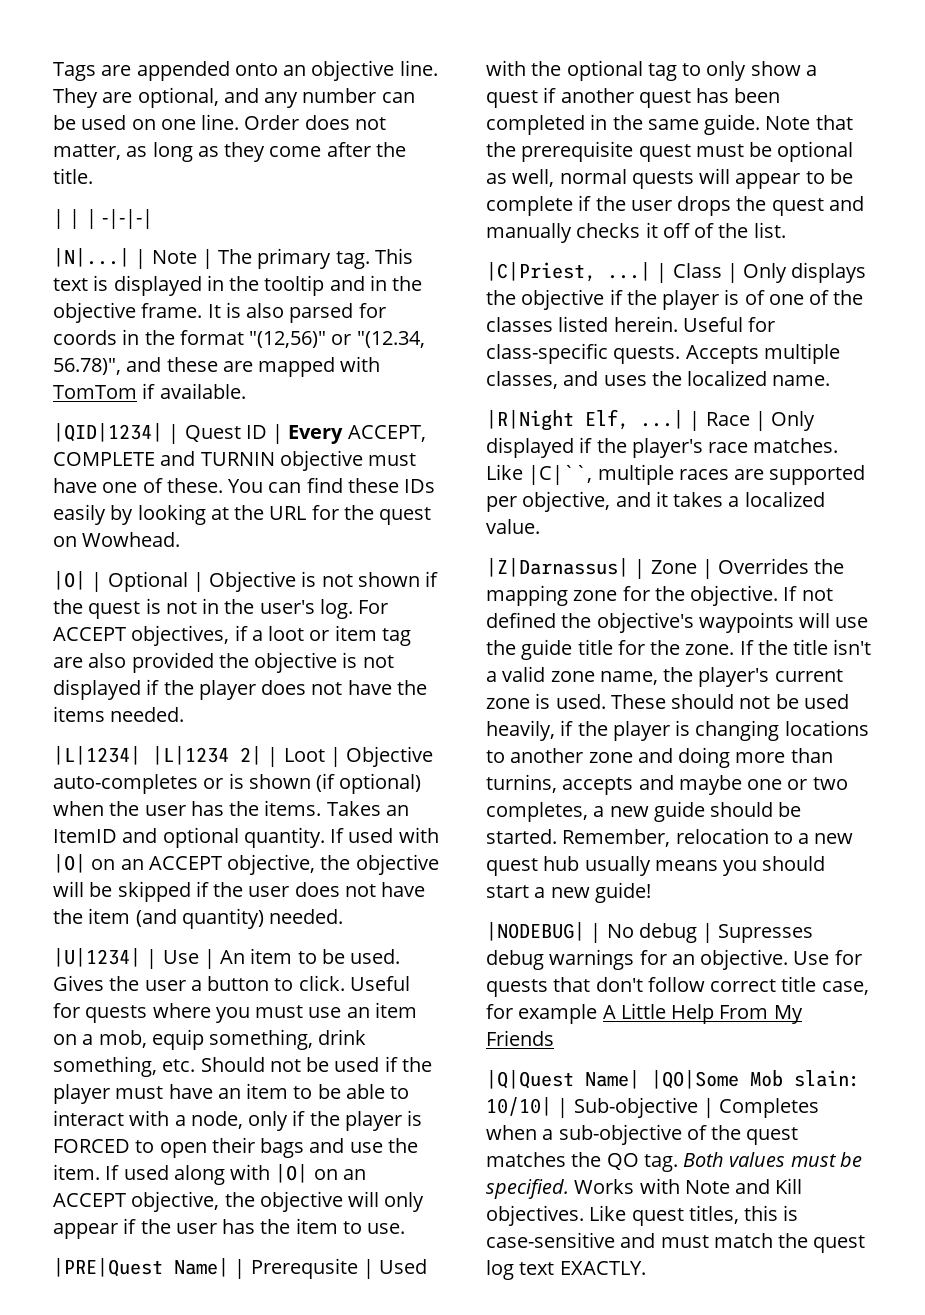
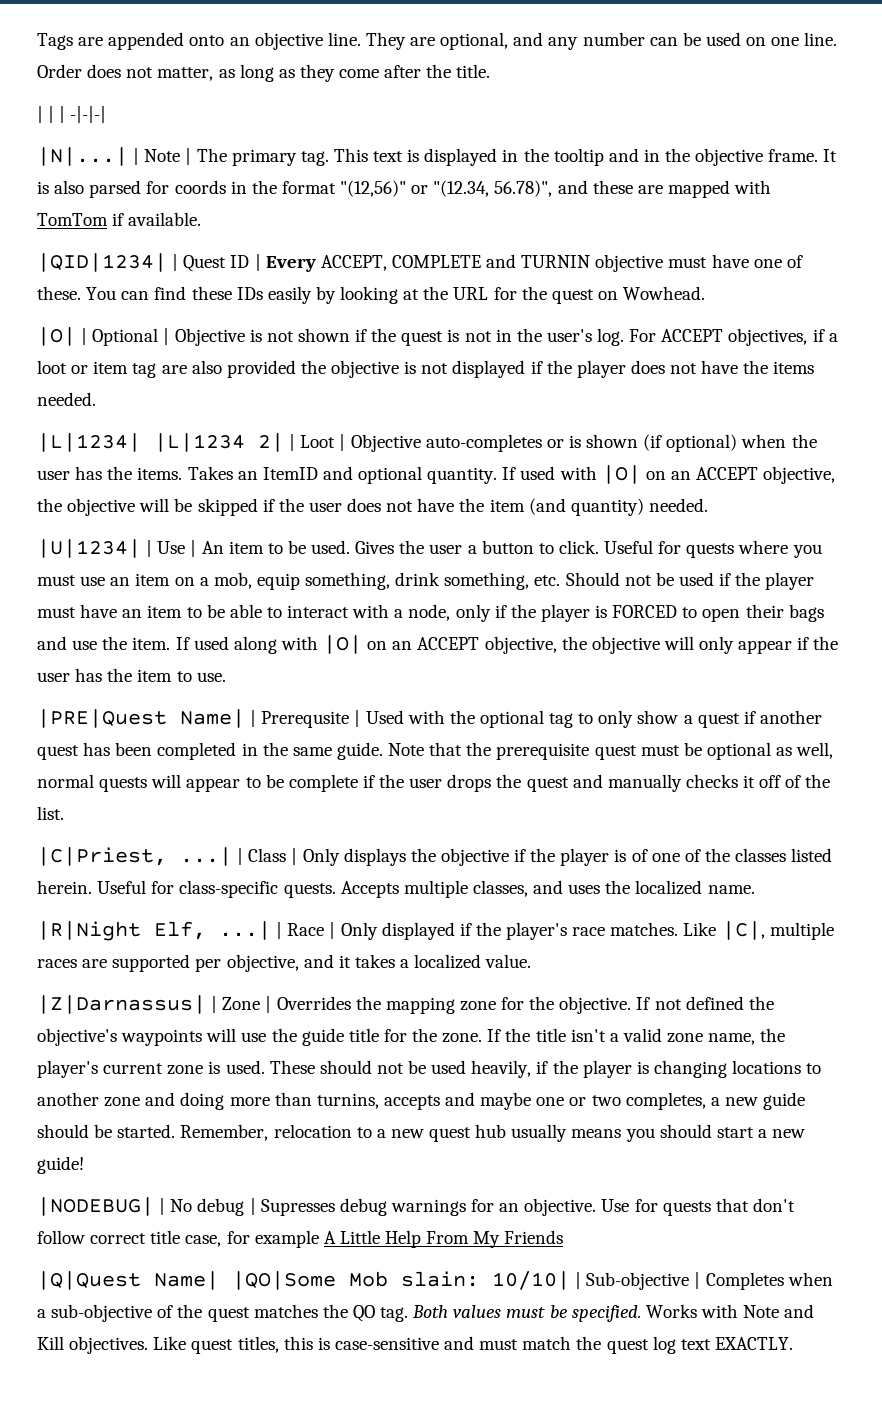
[528,465,593,485] |C|``, -> [721,921,765,940] |C|,

